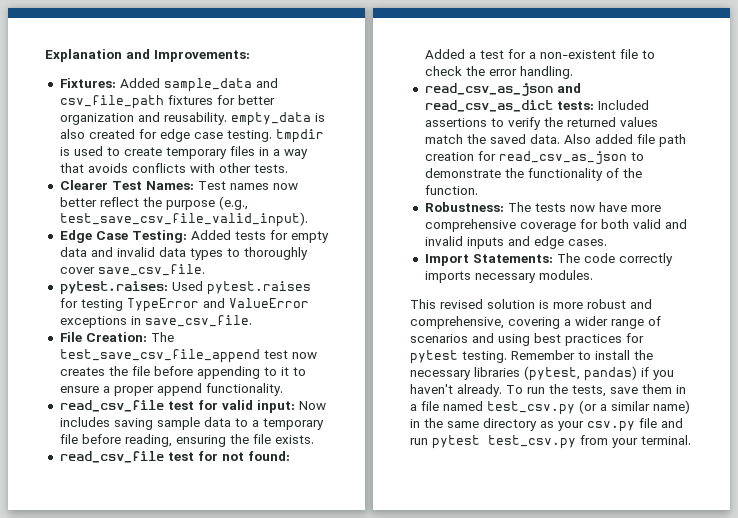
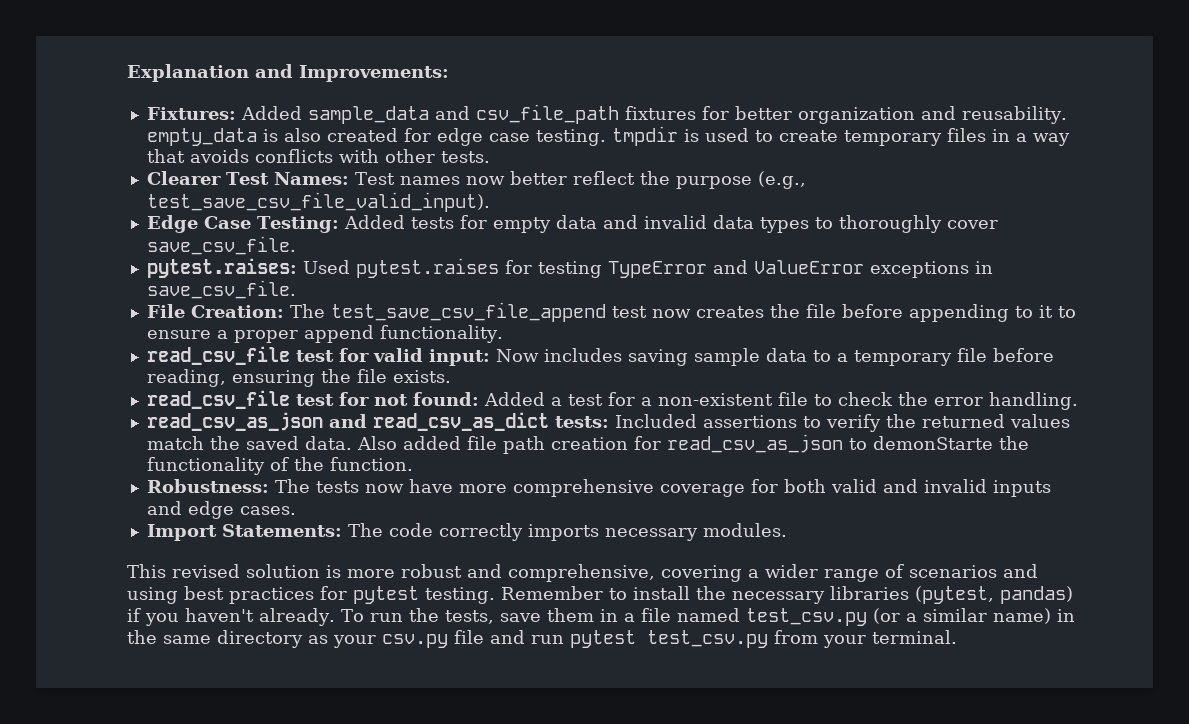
[424,168,501,178] demonstrate -> [872,436,993,450] demonStarte

